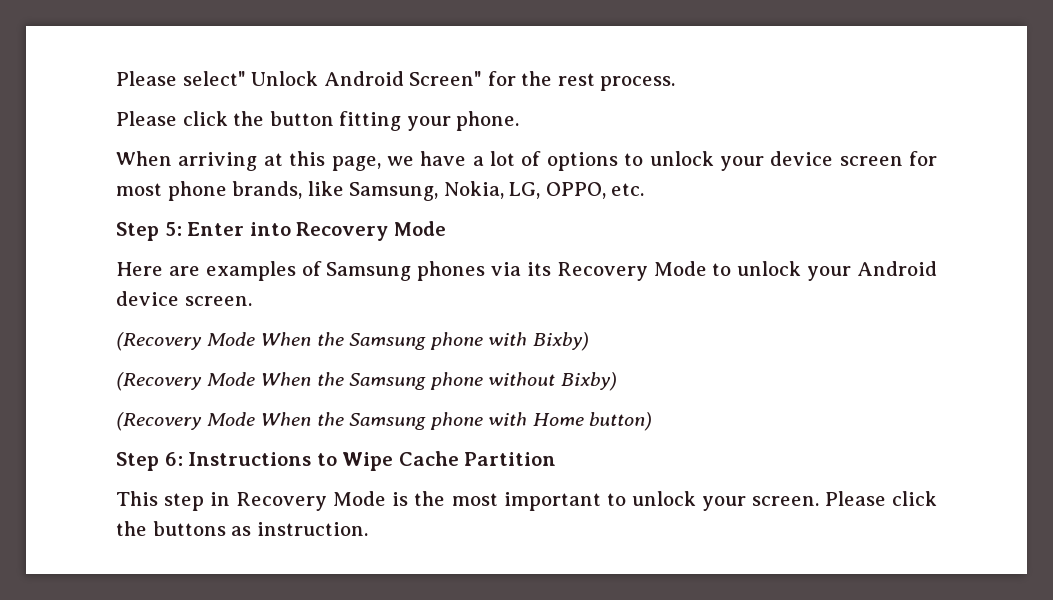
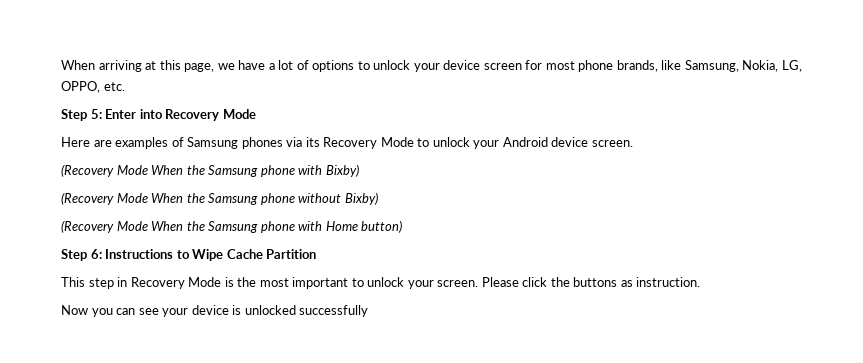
[116,71,676,91] [116,111,520,131] Please select" Unlock Android Screen" for the rest process. // Please click the button fitting your phone. // -> (61, 65) none
(368, 529) none -> [61,305,369,317] // Now you can see your device is unlocked successfully

